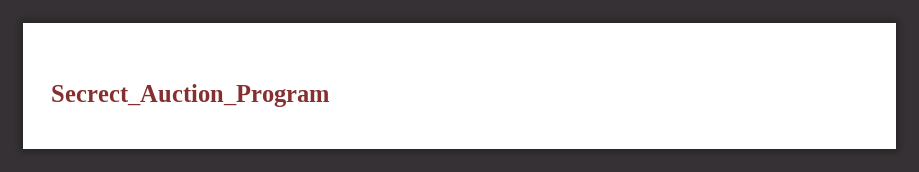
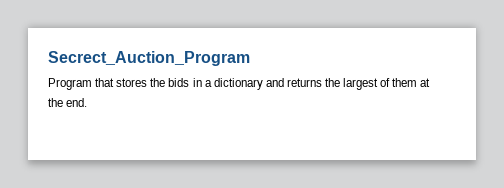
(329, 95) none -> [48,78,431,90] [48,98,88,107] // Program that stores the bids in a dictionary and returns the largest of them at the end.

